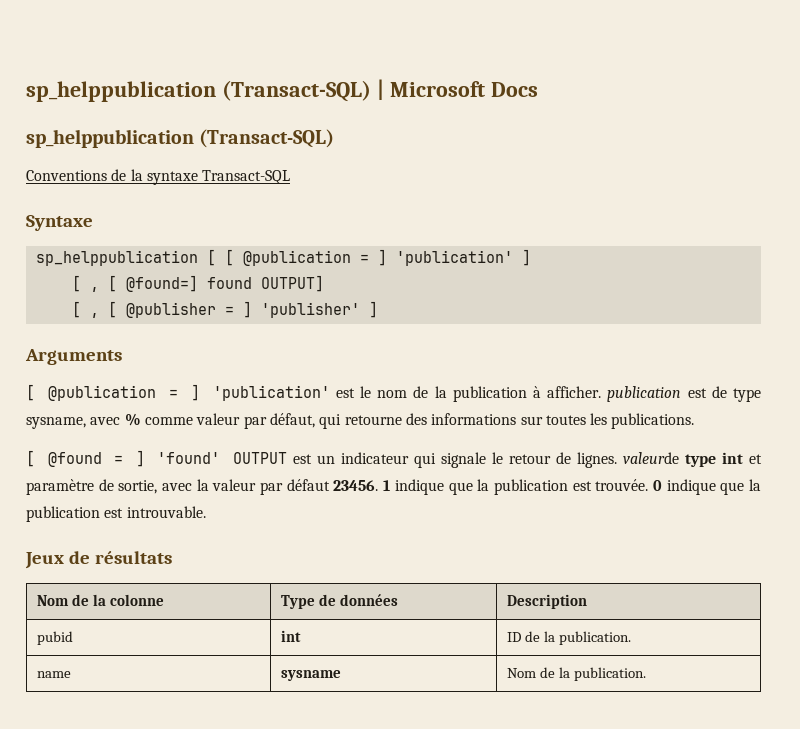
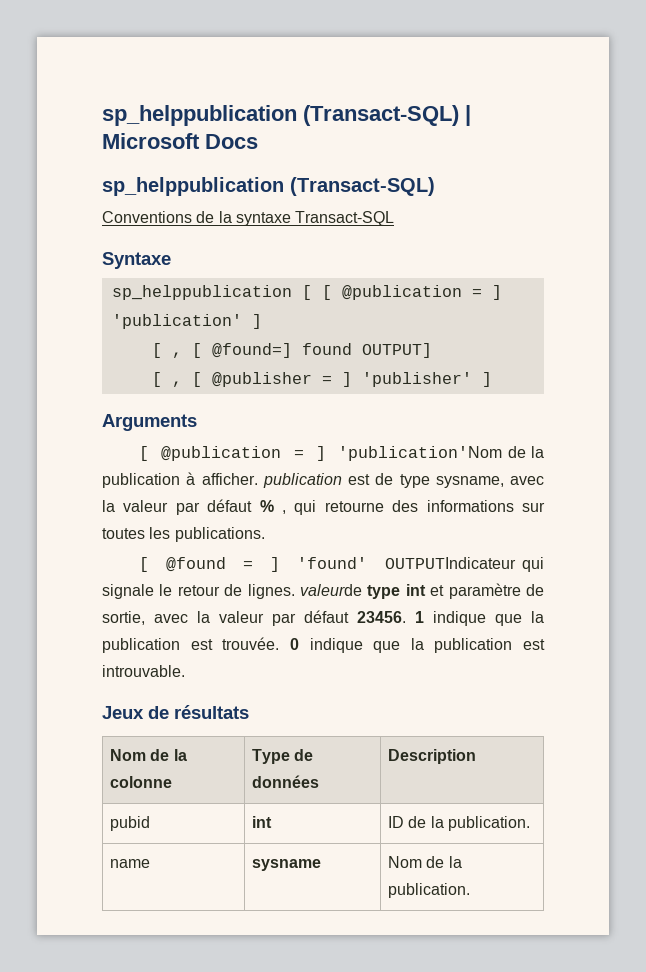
[212,385,408,401] 'publication' est le nom -> [338,446,503,461] 'publication'Nom
[124,413,315,429] % comme valeur par défaut, -> [102,499,286,515] la valeur par défaut % ,
[232,452,409,464] OUTPUT est un indicateur -> [384,557,516,569] OUTPUTIndicateur

